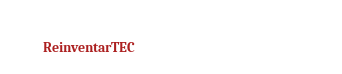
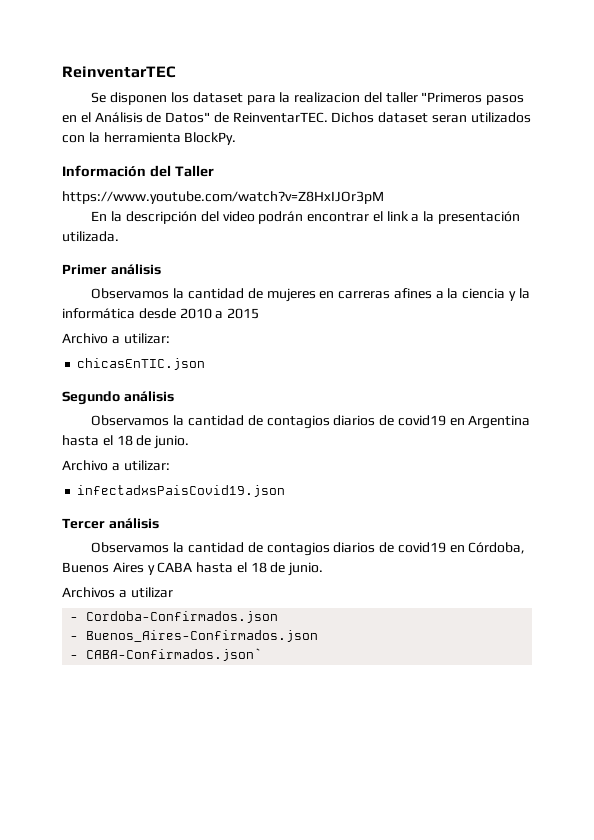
(135, 47) none -> [91,92,525,105] [62,112,531,123] [62,132,237,145] [62,165,214,177] [62,191,384,204] [91,211,521,224] [62,231,119,242] [62,264,161,275] [91,288,530,302] [62,308,260,319] [62,333,170,344] [77,358,206,370] [62,391,174,405] [91,415,531,429] [62,435,190,449] [62,460,170,471] [77,485,286,497] [62,518,159,529] [91,542,526,556] [62,562,324,576] [62,587,173,598] [70,611,279,623] [70,630,319,642] [70,648,263,661] // Se disponen los dataset para la realizacion del taller "Primeros pasos en el Análisis de Datos" de ReinventarTEC. Dichos dataset seran utilizados con la herramienta BlockPy. // Información del Taller // https://www.youtube.com/watch?v=Z8HxIJOr3pM // En la descripción del video podrán encontrar el link a la presentación utilizada. // Primer análisis // Observamos la cantidad de mujeres en carreras afines a la ciencia y la informática desde 2010 a 2015 // Archivo a utilizar: // chicasEnTIC.json // Segundo análisis // Observamos la cantidad de contagios diarios de covid19 en Argentina hasta el 18 de junio. // Archivo a utilizar: // infectadxsPaisCovid19.json // Tercer análisis // Observamos la cantidad de contagios diarios de covid19 en Córdoba, Buenos Aires y CABA hasta el 18 de junio. // Archivos a utilizar // - Cordoba-Confirmados.json // - Buenos_Aires-Confirmados.json // - CABA-Confirmados.json`

